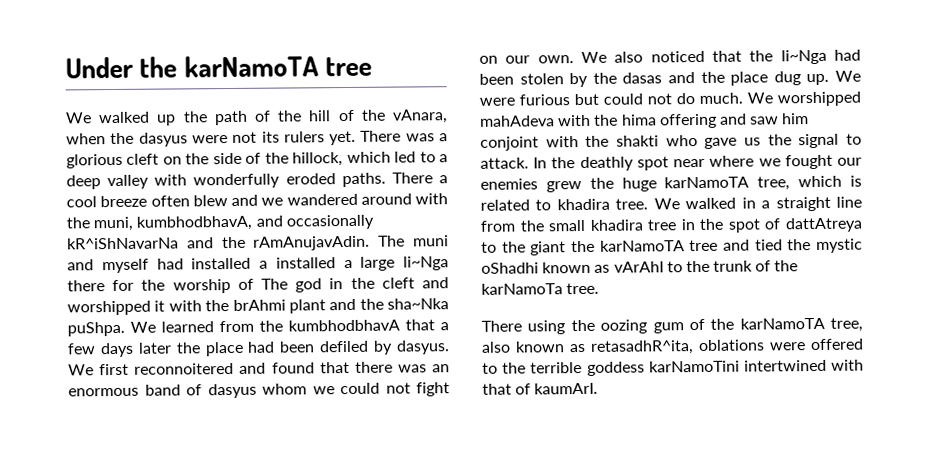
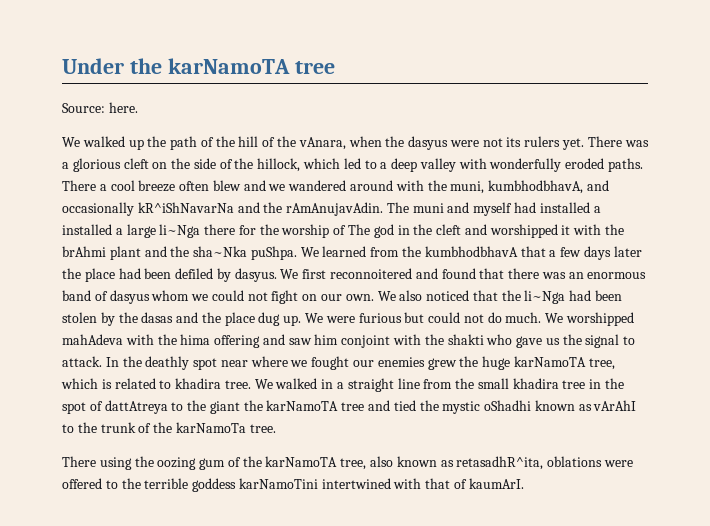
(373, 66) none -> [62,102,138,113] // Source: here.

